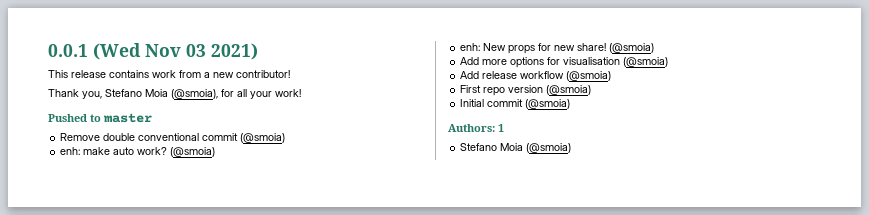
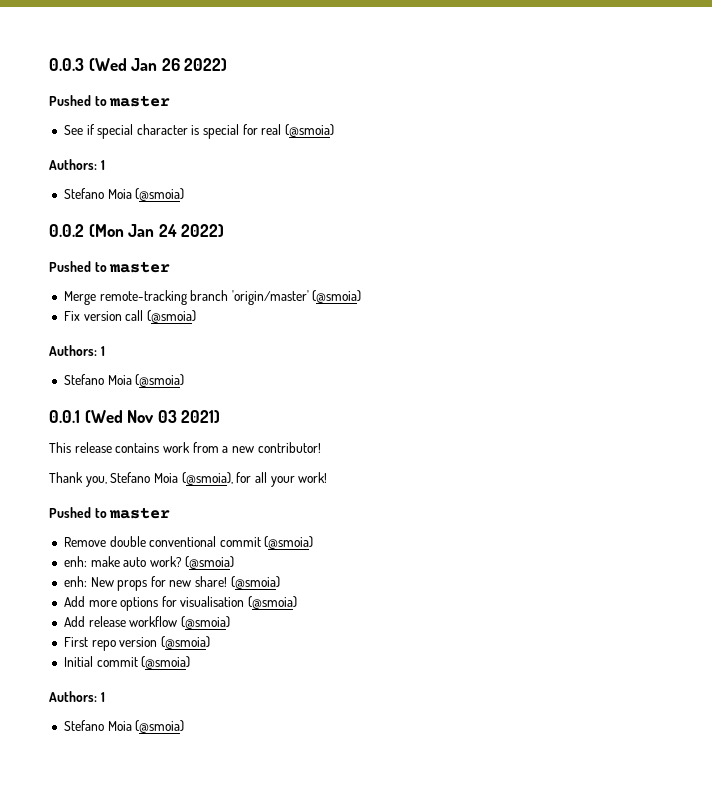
(48, 50) none -> [49,58,228,71] [49,95,171,107] [63,124,335,139] [49,159,105,170] [63,188,185,201] [49,224,225,237] [49,261,171,273] [63,290,362,305] [63,310,196,323] [49,345,105,356] [63,374,185,387] 0.0.3 (Wed Jan 26 2022) // Pushed to master // See if special character is special for real (@smoia) // Authors: 1 // Stefano Moia (@smoia) // 0.0.2 (Mon Jan 24 2022) // Pushed to master // Merge remote-tracking branch 'origin/master' (@smoia) // Fix version call (@smoia) // Authors: 1 // Stefano Moia (@smoia) //

